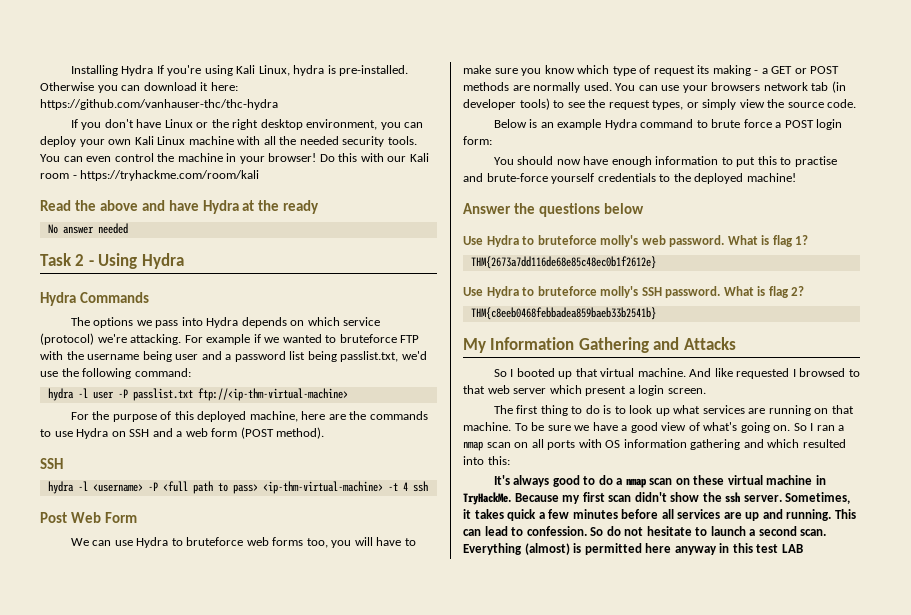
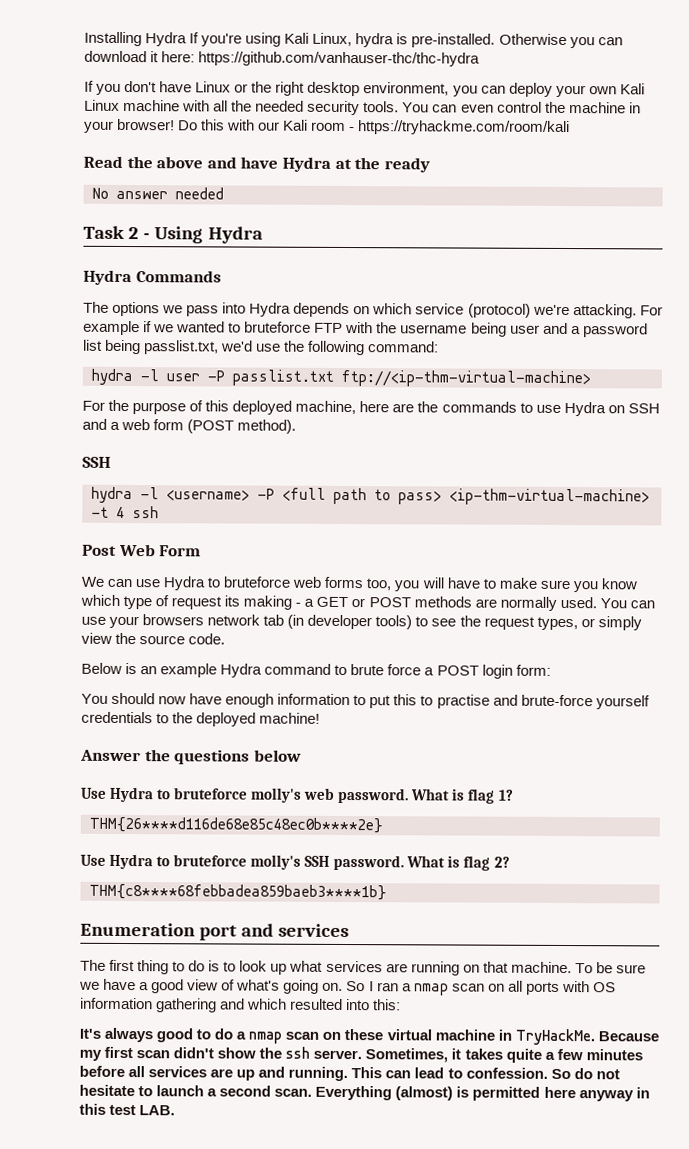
[470,256,656,269] THM{2673a7dd116de68e85c48ec0b1f2612e} -> [89,816,383,834] THM{26****d116de68e85c48ec0b****2e}
[470,307,656,320] [463,337,736,353] [493,368,860,379] [463,385,706,396] THM{c8eeb0468febbadea859baeb33b2541b} // My Information Gathering and Attacks // So I booted up that virtual machine. And like requested I browsed to that web server which present a login screen. -> [89,883,387,901] [80,922,350,941] THM{c8****68febbadea859baeb3****1b} // Enumeration port and services
[507,509,537,521] quick -> [505,1048,542,1063] quite
[781,544,803,553] LAB -> [139,1105,176,1116] LAB.

